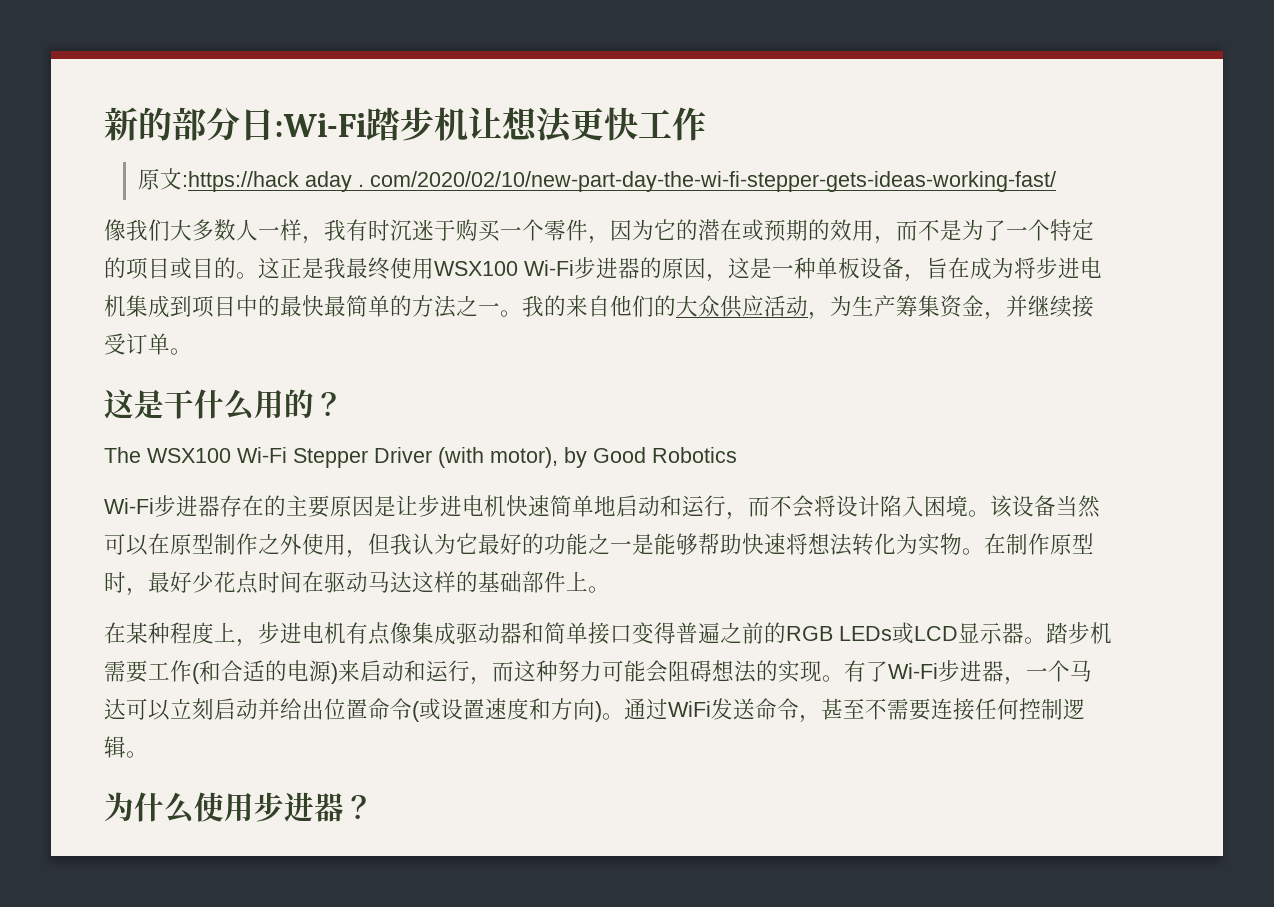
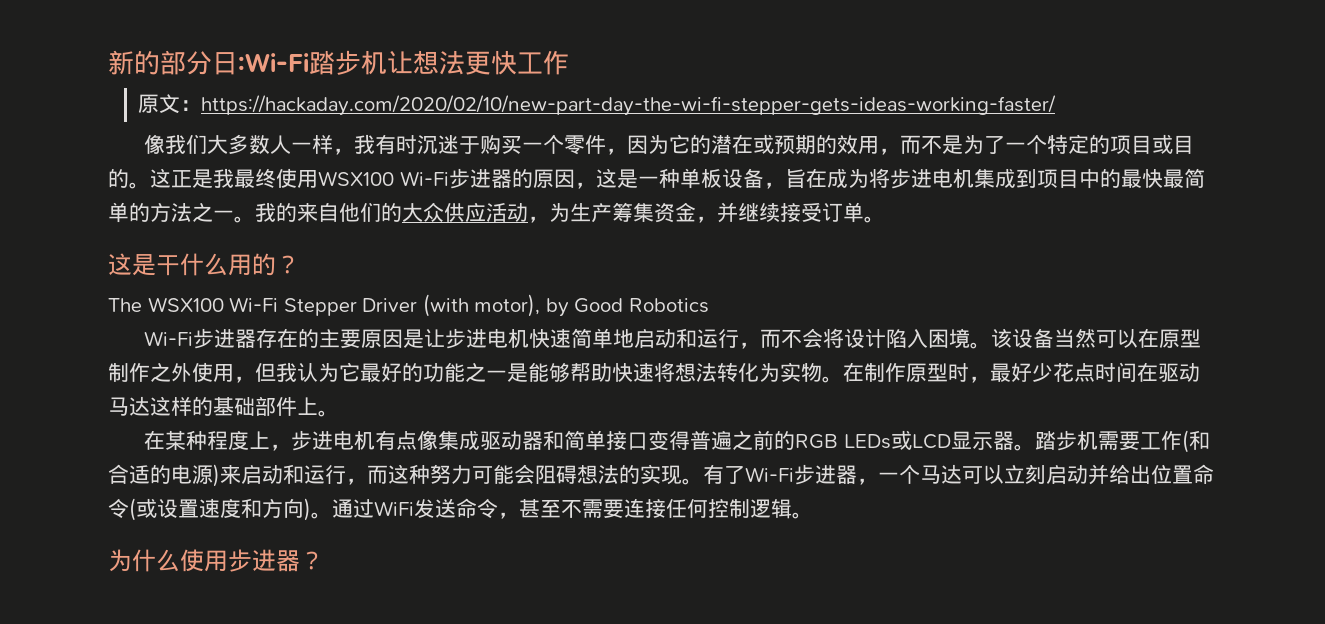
[182,171,1057,192] :https://hack aday . com/2020/02/10/new-part-day-the-wi-fi-stepper-gets-ideas-working-fast/ -> [180,95,1057,116] ：https://hackaday.com/2020/02/10/new-part-day-the-wi-fi-stepper-gets-ideas-working-faster/

